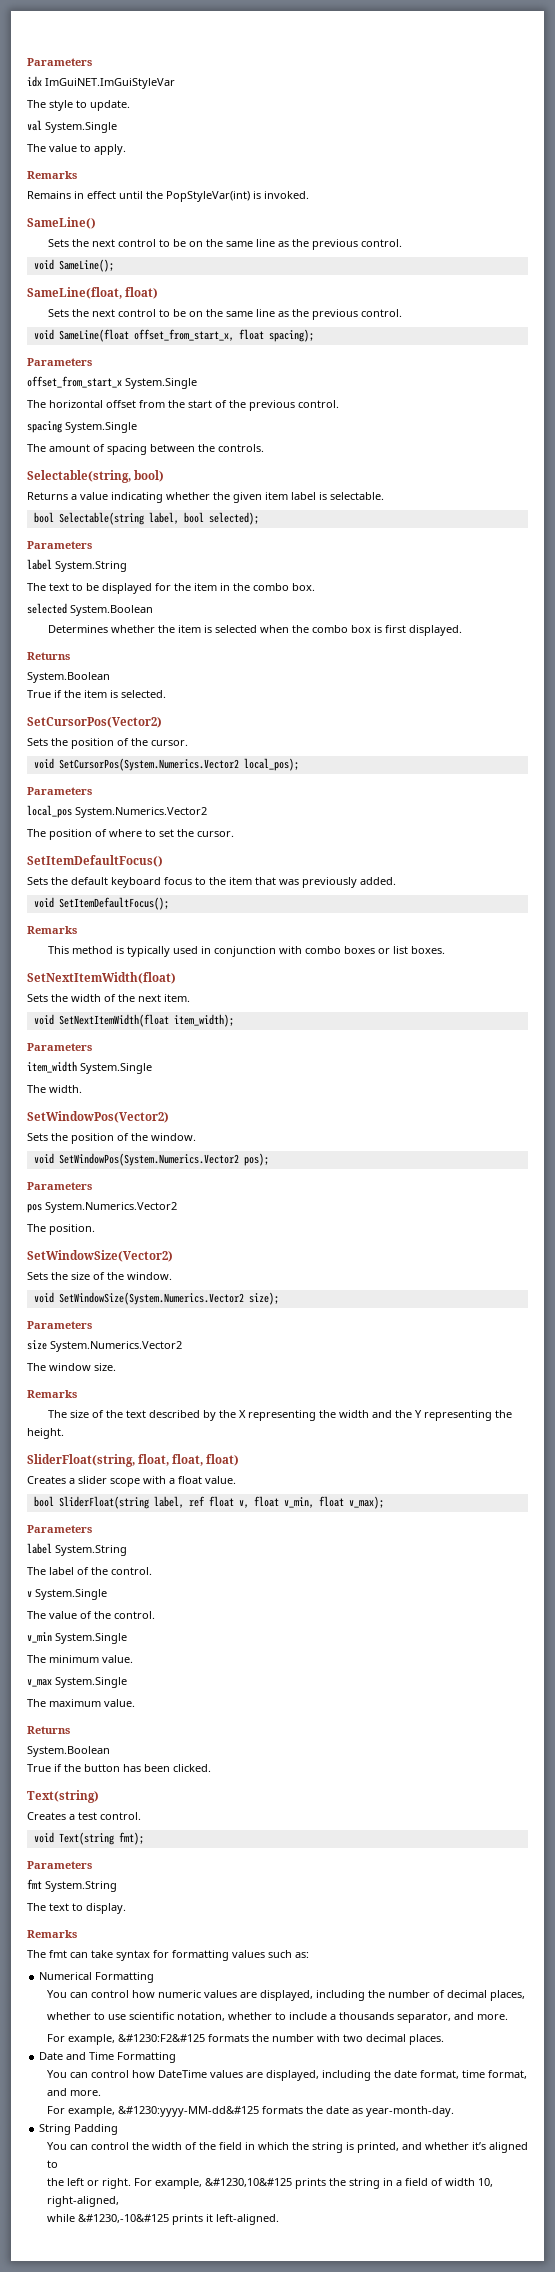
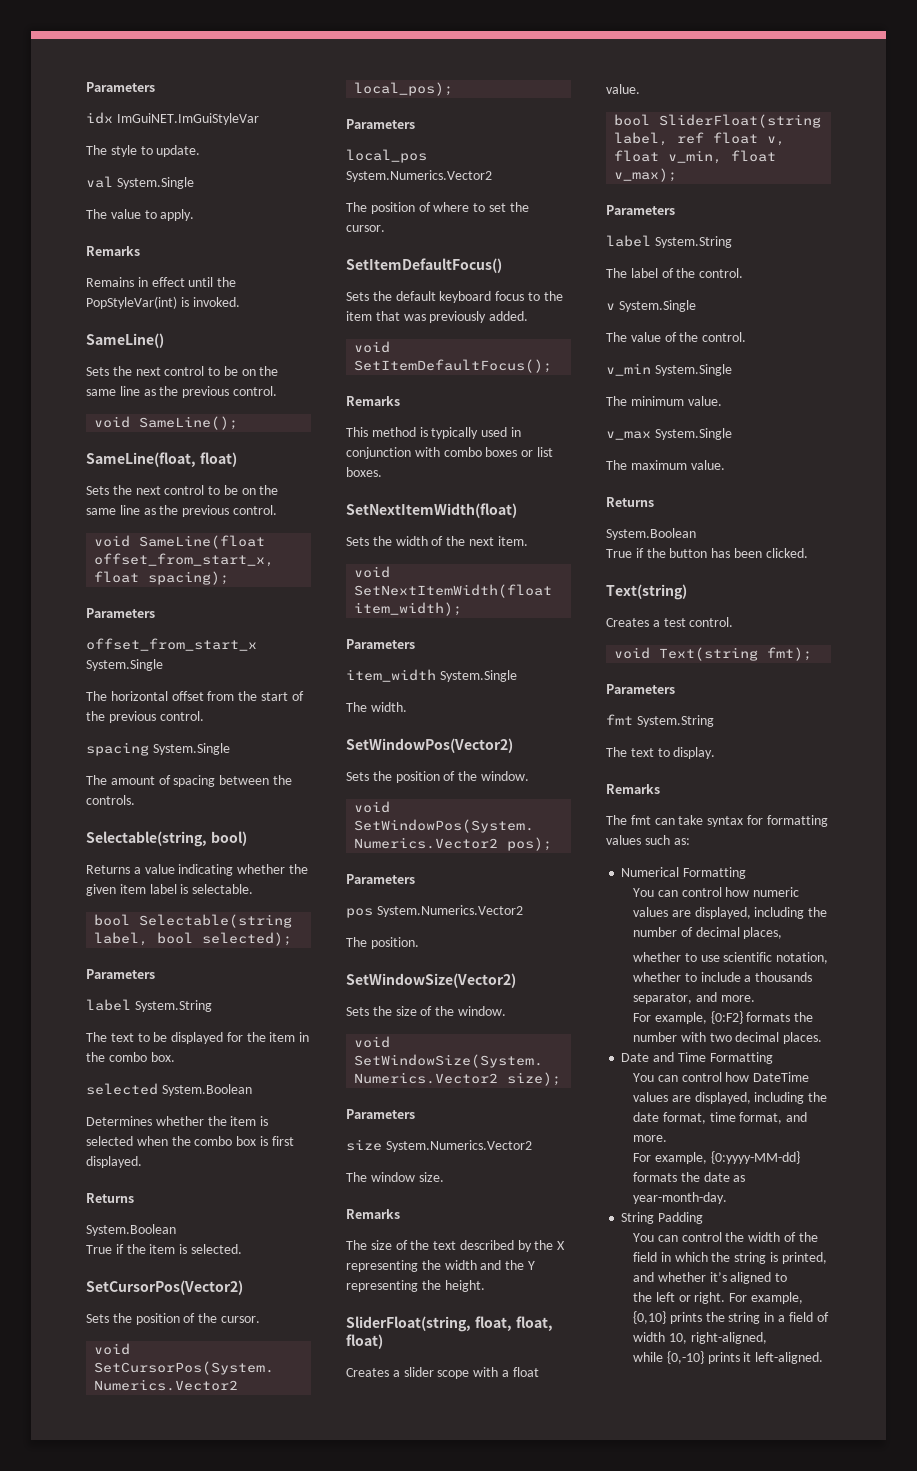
[117,2034,205,2042] &#1230:F2&#125 -> [710,1011,743,1024] {0:F2}
[117,2106,259,2117] &#1230:yyyy-MM-dd&#125 -> [710,1151,800,1164] {0:yyyy-MM-dd}
[204,2178,292,2187] &#1230,10&#125 -> [633,1311,667,1324] {0,10}
[77,2214,169,2223] &#1230,-10&#125 -> [666,1351,704,1364] {0,-10}

